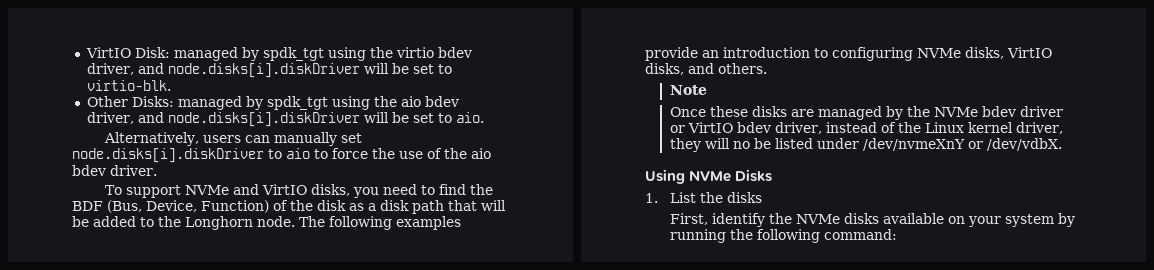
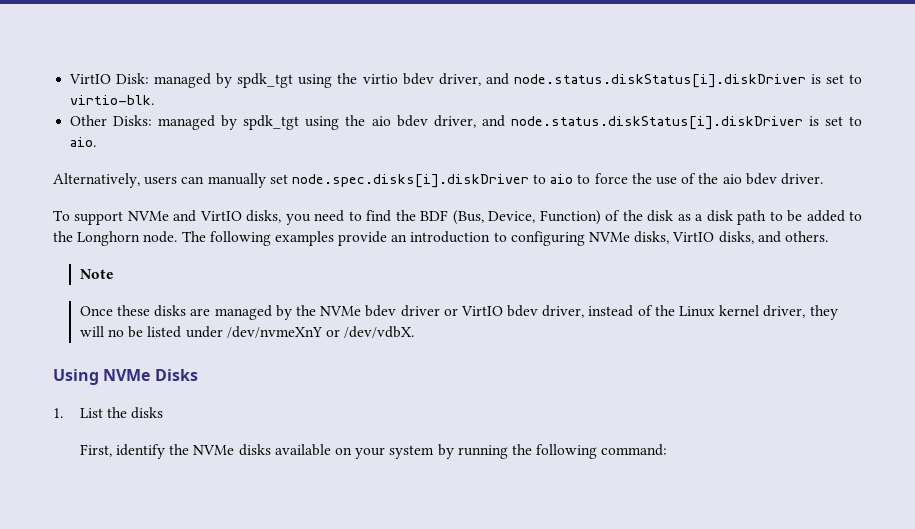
[167,63,409,78] node.disks[i].diskDriver will be -> [513,74,821,88] node.status.diskStatus[i].diskDriver is
[167,112,409,127] node.disks[i].diskDriver will be -> [510,116,819,130] node.status.diskStatus[i].diskDriver is
[72,148,264,163] node.disks[i].diskDriver -> [291,174,529,188] node.spec.disks[i].diskDriver
[448,200,506,211] that will -> [769,211,783,221] to

